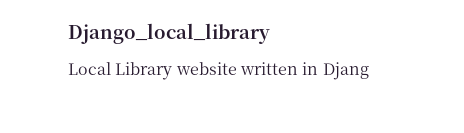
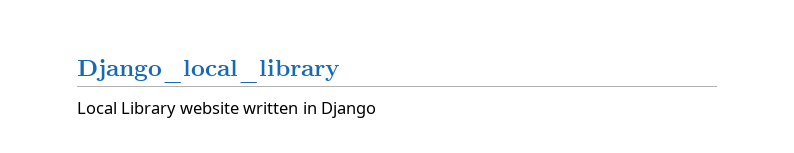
[322,62,369,80] Djang -> [321,102,377,118] Django

